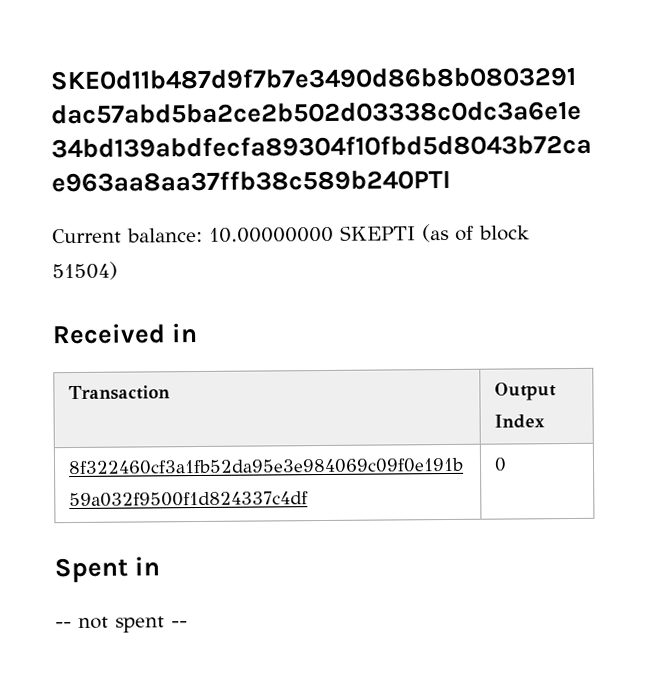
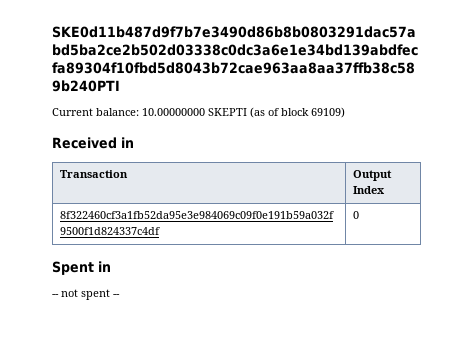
[52,261,118,281] 51504) -> [311,107,345,118] 69109)

